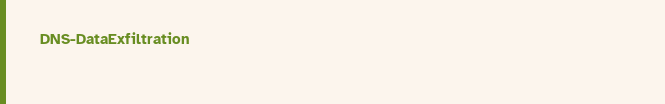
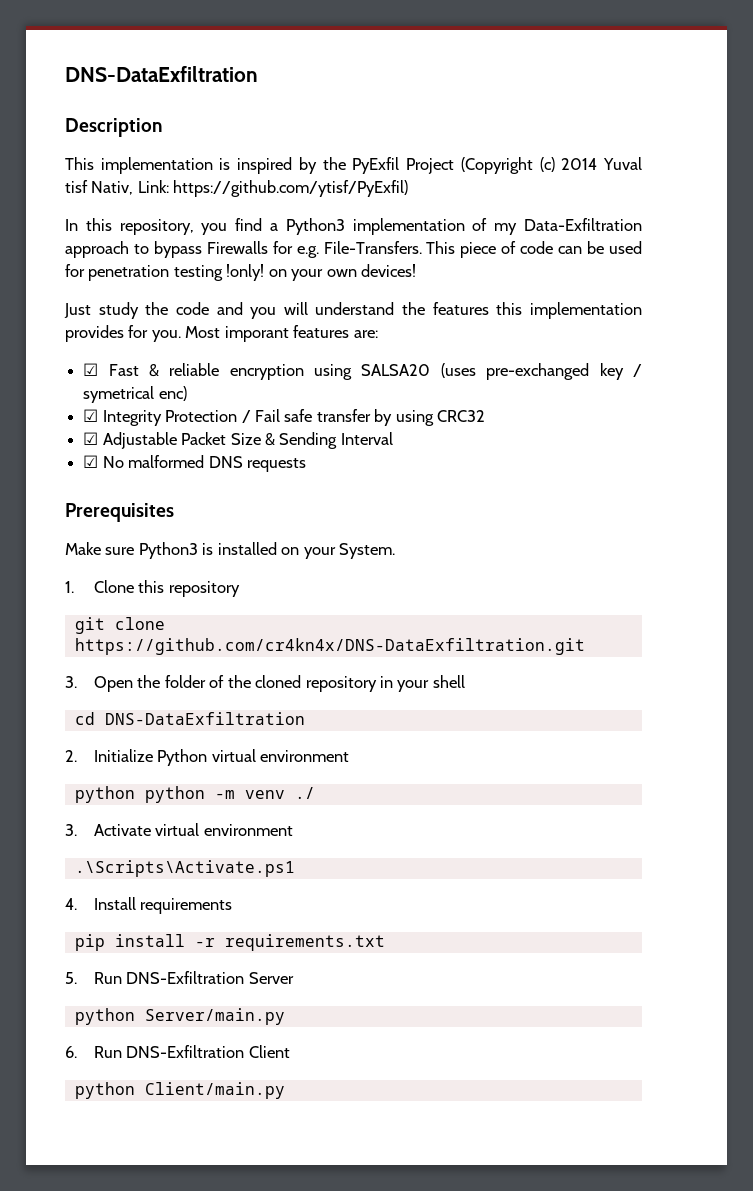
[40,32,190,44] DNS-DataExfiltration -> [65,66,258,82] [65,118,162,137] [65,157,643,174] [65,180,409,197] [65,218,643,235] [65,241,642,258] [65,264,417,281] [64,302,642,319] [65,325,378,342] [83,363,642,380] [83,386,187,403] [83,409,486,426] [83,432,393,449] [83,455,306,472] [65,503,174,522] [65,542,396,559] [65,580,240,597] [74,617,165,634] [74,638,585,655] [65,675,465,692] [74,712,305,725] [65,749,350,766] [74,786,315,803] [65,823,293,836] [74,860,295,877] [65,897,233,914] [74,934,385,951] [65,971,294,984] [74,1008,285,1025] [65,1045,290,1058] [74,1082,285,1099] DNS-DataExfiltration // Description // This implementation is inspired by the PyExfil Project (Copyright (c) 2014 Yuval tisf Nativ, Link: https://github.com/ytisf/PyExfil) // In this repository, you find a Python3 implementation of my Data-Exfiltration approach to bypass Firewalls for e.g. File-Transfers. This piece of code can be used for penetration testing !only! on your own devices! // Just study the code and you will understand the features this implementation provides for you. Most imporant features are: // ☑ Fast & reliable encryption using SALSA20 (uses pre-exchanged key / symetrical enc) // ☑ Integrity Protection / Fail safe transfer by using CRC32 // ☑ Adjustable Packet Size & Sending Interval // ☑ No malformed DNS requests // Prerequisites // Make sure Python3 is installed on your System. // 1. Clone this repository // git clone https://github.com/cr4kn4x/DNS-DataExfiltration.git // 3. Open the folder of the cloned repository in your shell // cd DNS-DataExfiltration // 2. Initialize Python virtual environment // python python -m venv ./ // 3. Activate virtual environment // .\Scripts\Activate.ps1 // 4. Install requirements // pip install -r requirements.txt // 5. Run DNS-Exfiltration Server // python Server/main.py // 6. Run DNS-Exfiltration Client // python Client/main.py

